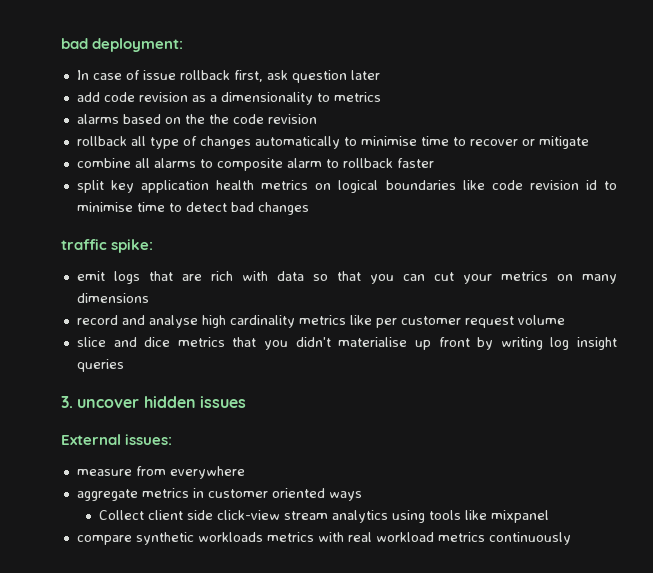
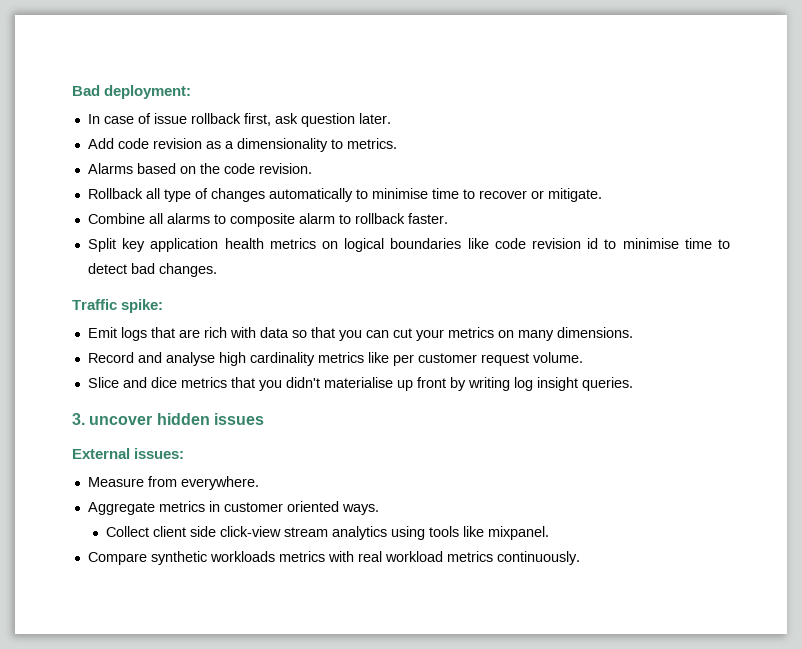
[61,38,88,49] bad -> [72,85,100,96] Bad
[350,70,380,80] [76,92,100,102] later // add -> [358,113,391,124] [87,138,114,149] later. // Add
[333,92,381,102] [76,114,119,124] metrics // alarms -> [346,138,397,149] [87,163,133,174] metrics. // Alarms
[208,114,317,124] [76,136,127,146] the code revision // rollback -> [223,163,312,174] [87,188,143,199] code revision. // Rollback
[538,136,589,149] [76,158,131,168] mitigate // combine -> [547,188,602,202] [87,213,145,224] mitigate. // Combine
[396,158,434,168] [76,180,104,193] faster // split -> [407,213,448,224] [87,238,116,252] faster. // Split
[257,202,309,215] [61,239,107,250] changes // traffic -> [158,263,217,277] [72,299,117,310] changes. // Traffic
[76,271,105,281] emit -> [87,327,117,338] Emit
[76,293,149,303] [76,315,118,325] dimensions // record -> [556,327,633,338] [87,352,134,363] dimensions. // Record
[517,315,565,325] [76,337,106,347] volume // slice -> [532,352,583,363] [87,377,119,388] volume. // Slice
[76,359,124,372] queries -> [581,377,633,391] queries.
[76,466,245,479] [76,489,138,501] measure from everywhere // aggregate -> [87,476,259,490] [87,502,155,515] Measure from everywhere. // Aggregate
[328,491,362,501] ways -> [341,504,379,515] ways.
[490,510,549,523] [76,535,132,545] mixpanel // compare -> [487,526,549,540] [87,552,147,565] mixpanel. // Compare
[488,532,571,545] continuously -> [496,551,580,565] continuously.

